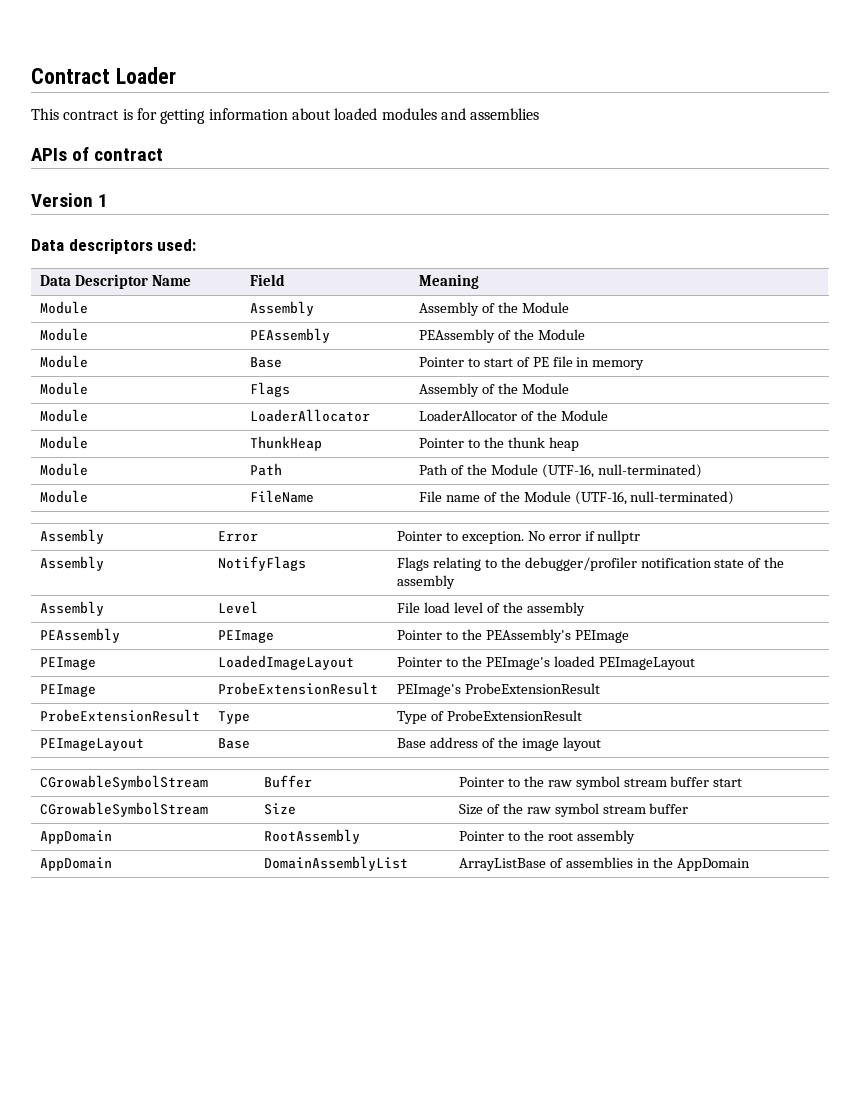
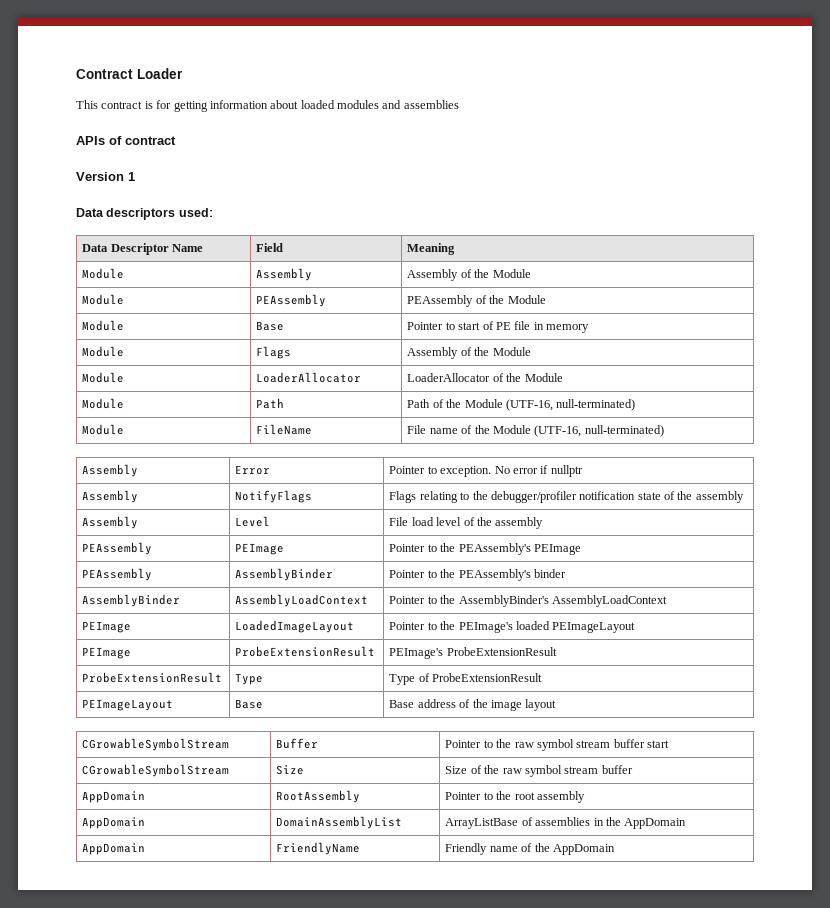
[39,436,88,449] [249,436,322,451] [418,437,579,451] // Module | ThunkHeap | Pointer to the thunk heap -> (563, 377) none
(629, 636) none -> [82,568,153,581] [235,568,334,581] [389,569,566,581] [82,594,181,607] [235,594,369,607] [389,595,667,607] // PEAssembly | AssemblyBinder | Pointer to the PEAssembly's binder // AssemblyBinder | AssemblyLoadContext | Pointer to the AssemblyBinder's AssemblyLoadContext
(750, 864) none -> [82,843,146,855] [276,842,361,855] [445,843,615,855] // AppDomain | FriendlyName | Friendly name of the AppDomain

